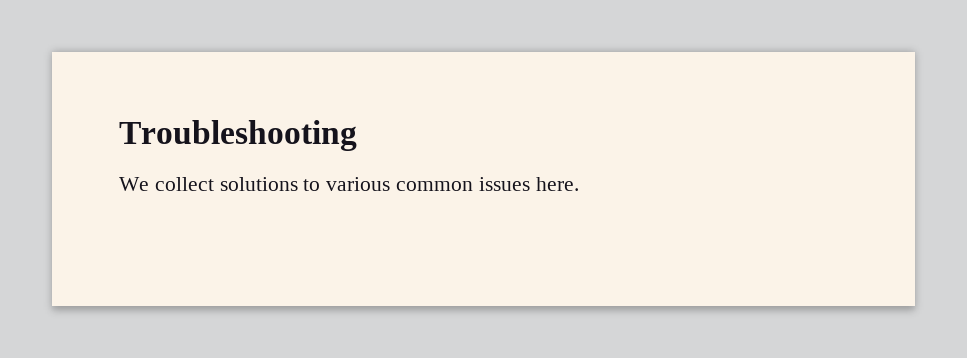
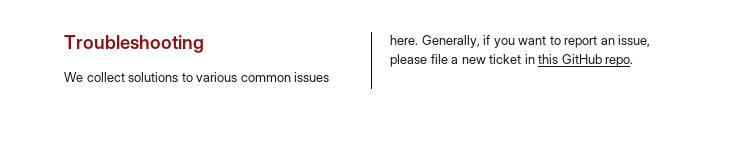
(579, 184) none -> [421,35,651,48] [390,54,634,67] Generally, if you want to report an issue, please file a new ticket in this GitHub repo.

